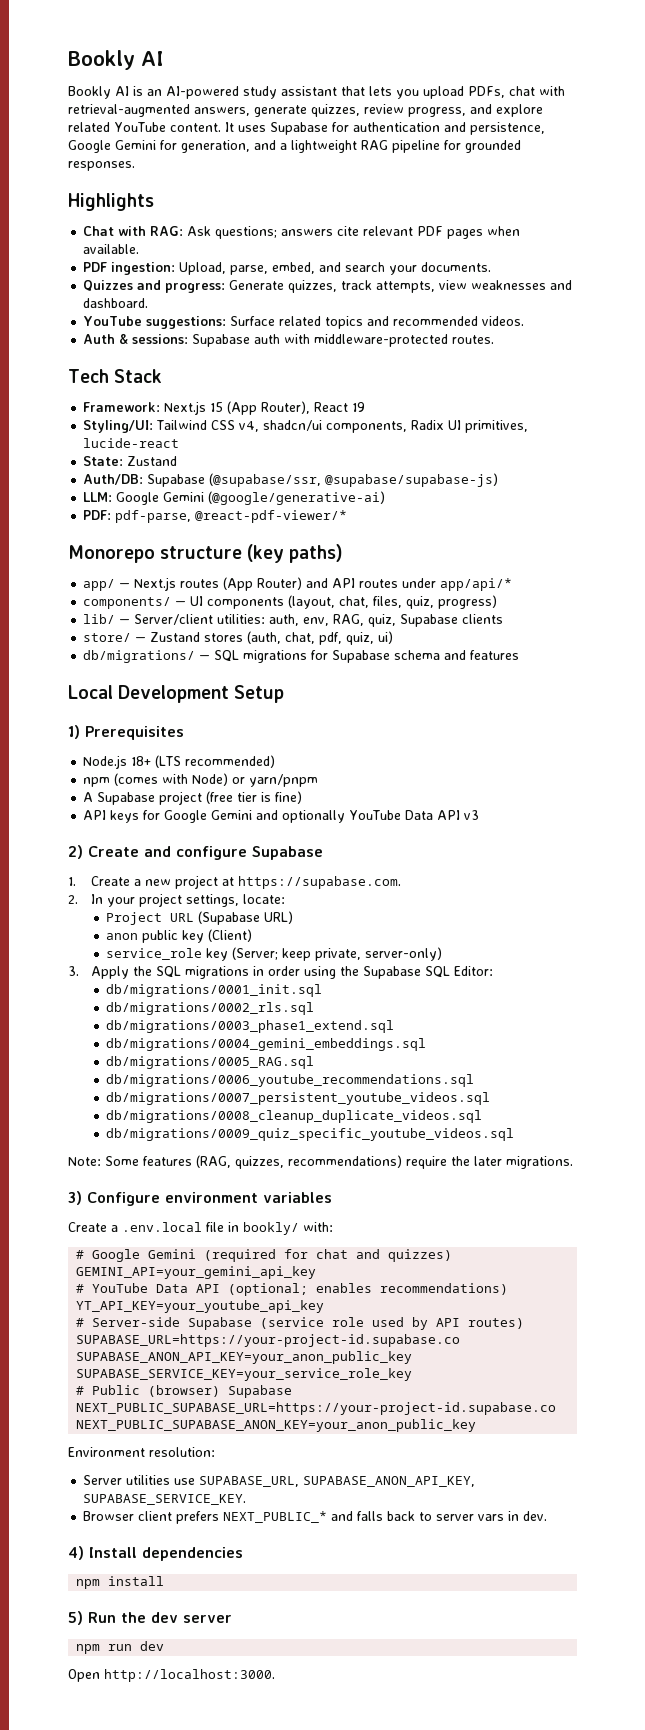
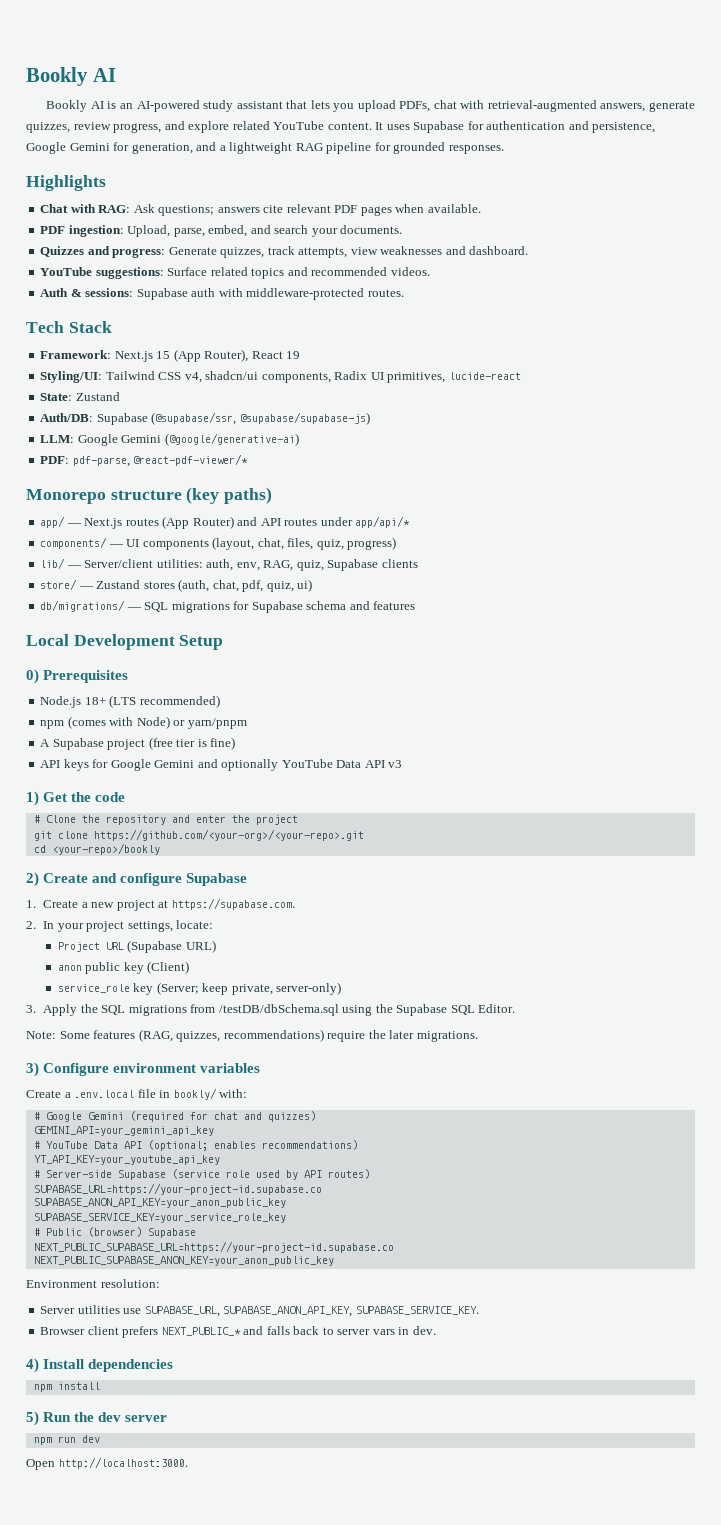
[68,725,80,739] 1) -> [26,669,39,684] 0)
(480, 815) none -> [26,791,126,806] [33,815,298,825] [33,829,364,841] [33,843,160,855] // 1) Get the code // # Clone the repository and enter the project // git clone https://github.com/<your-org>/<your-repo>.git // cd <your-repo>/bookly
[252,966,300,976] in order -> [190,1004,339,1016] from /testDB/dbSchema.sql
[453,966,493,976] [106,984,323,997] [106,1002,315,1015] [106,1020,395,1033] [106,1038,427,1051] [106,1056,315,1069] [106,1074,475,1087] [106,1092,491,1105] [106,1110,483,1123] [106,1128,515,1141] Editor: // db/migrations/0001_init.sql // db/migrations/0002_rls.sql // db/migrations/0003_phase1_extend.sql // db/migrations/0004_gemini_embeddings.sql // db/migrations/0005_RAG.sql // db/migrations/0006_youtube_recommendations.sql // db/migrations/0007_persistent_youtube_videos.sql // db/migrations/0008_cleanup_duplicate_videos.sql // db/migrations/0009_quiz_specific_youtube_videos.sql -> [478,1004,516,1013] Editor.

